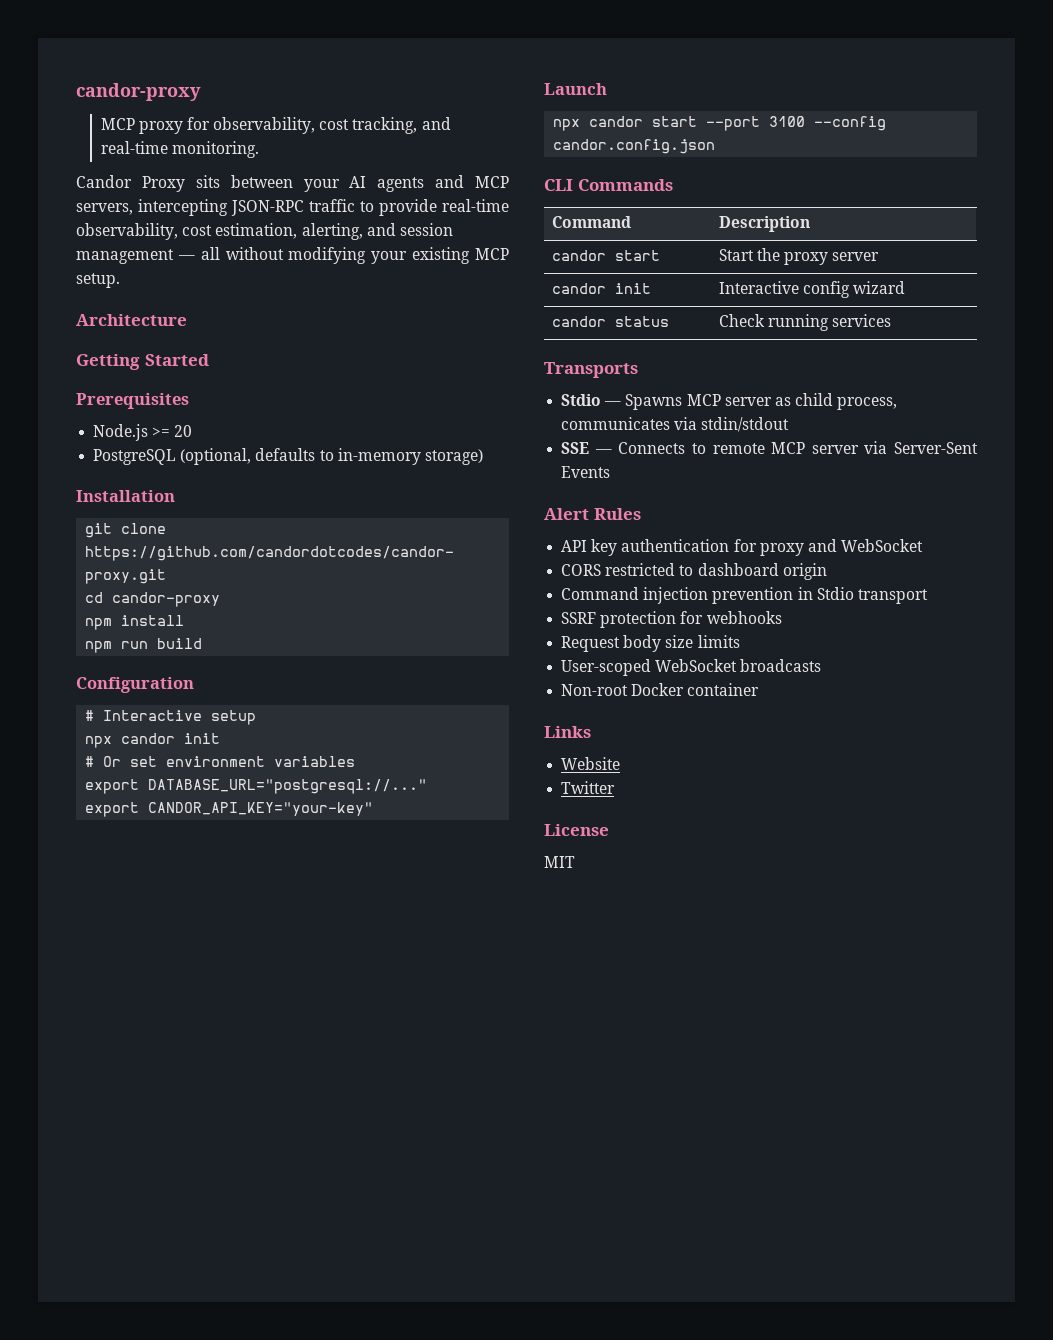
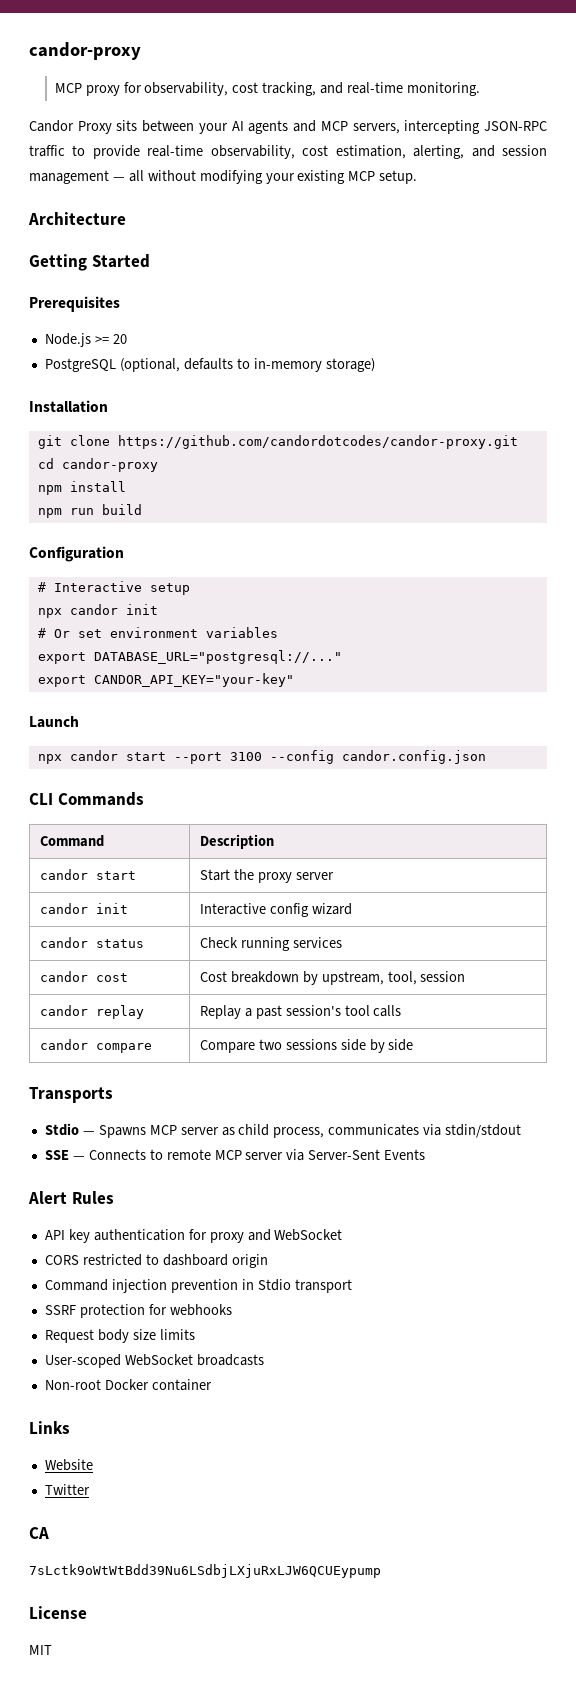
(892, 320) none -> [39,971,128,982] [199,971,466,985] [39,1005,144,1019] [199,1005,402,1019] [39,1039,152,1053] [199,1039,414,1053] // candor cost | Cost breakdown by upstream, tool, session // candor replay | Replay a past session's tool calls // candor compare | Compare two sessions side by side
(616, 787) none -> [29,1527,49,1539] [29,1564,381,1578] // CA // 7sLctk9oWtWtBdd39Nu6LSdbjLXjuRxLJW6QCUEypump

